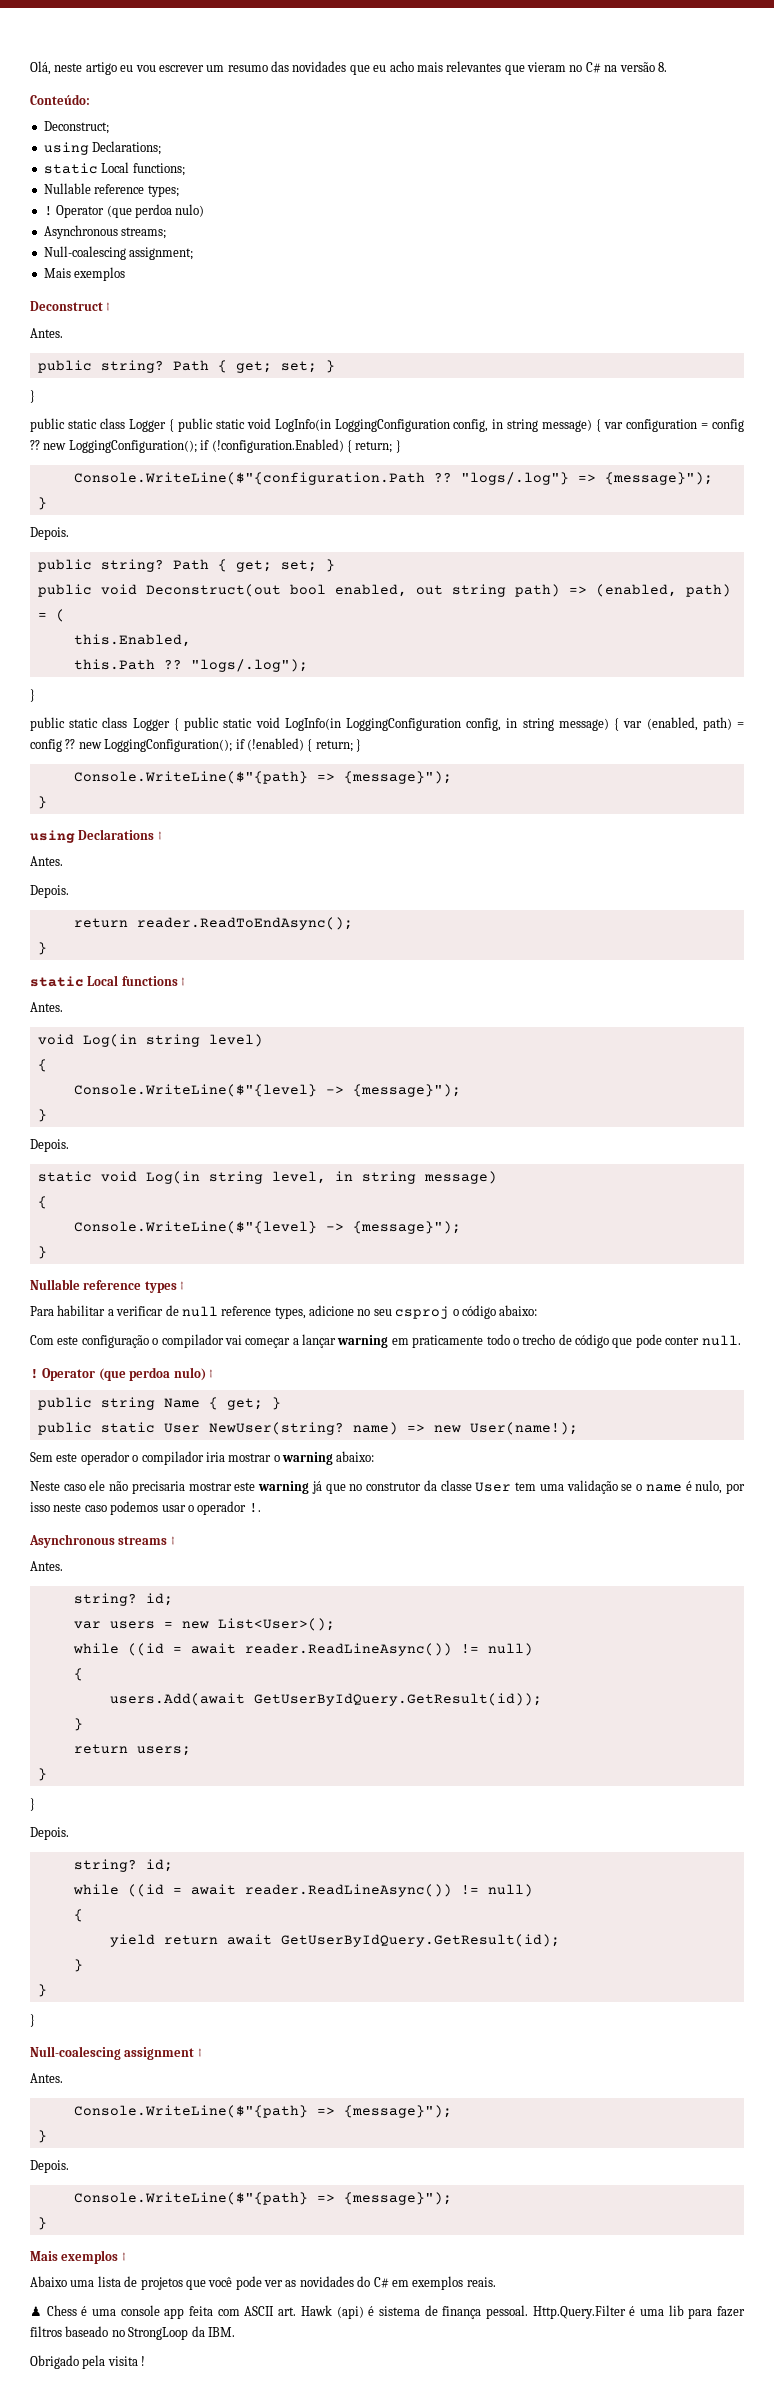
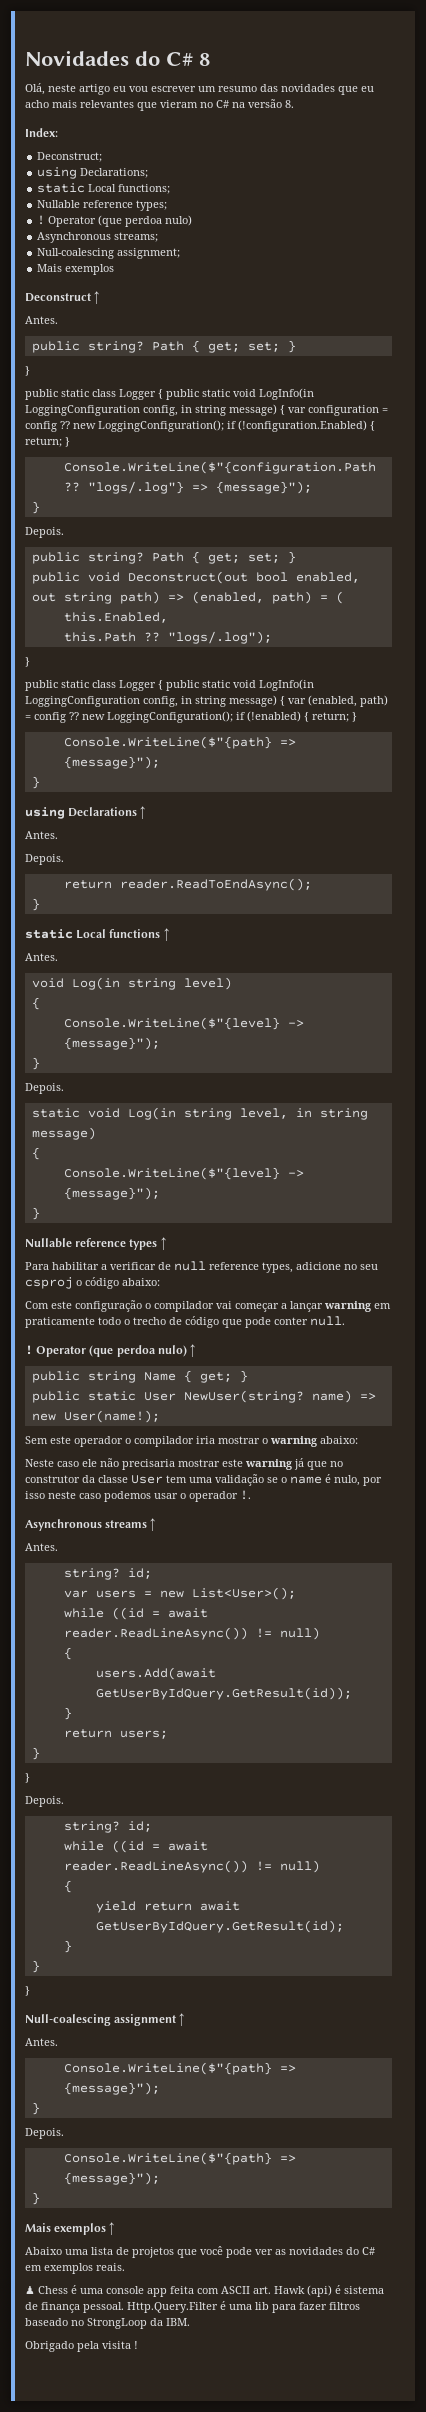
(30, 68) none -> [25,50,210,66] Novidades do C# 8 //
[30,94,90,105] Conteúdo: -> [25,128,58,137] Index:

